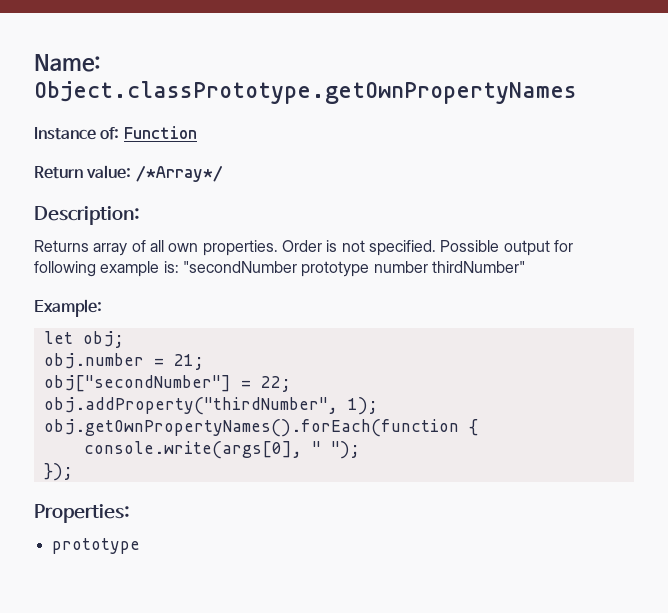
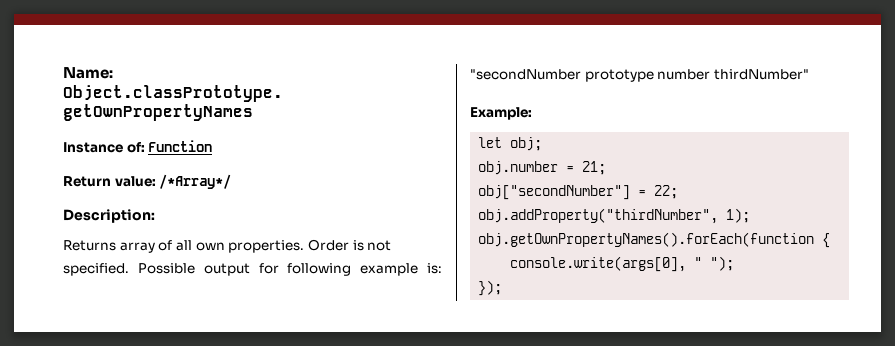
[34,504,130,523] [51,538,140,554] // Properties: // prototype -> (503, 288) none

